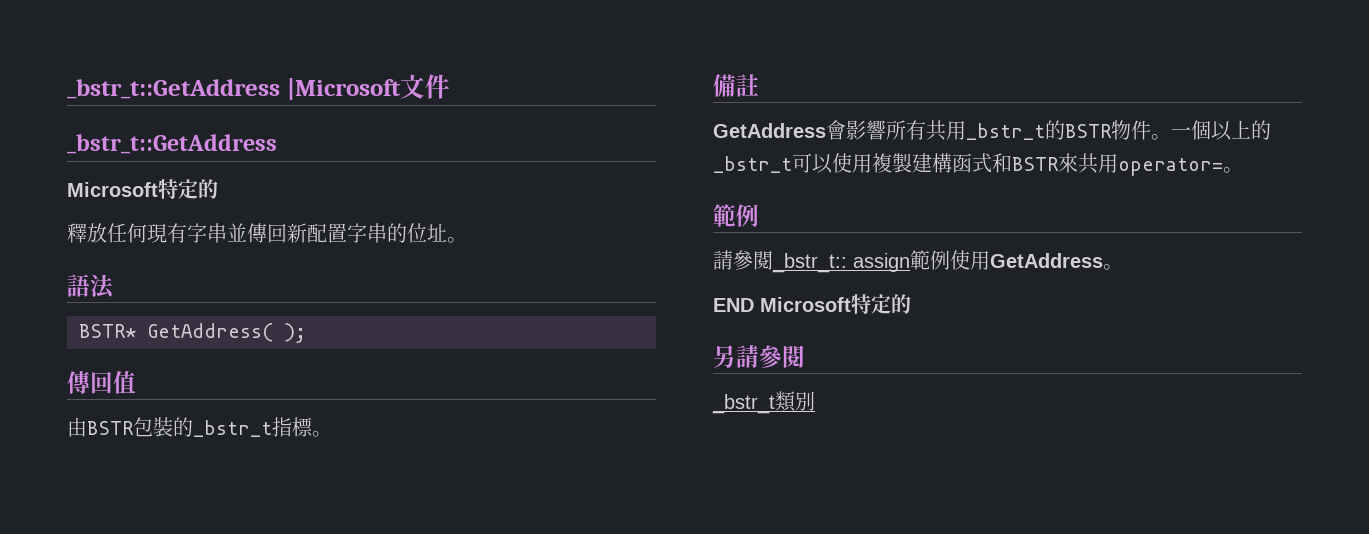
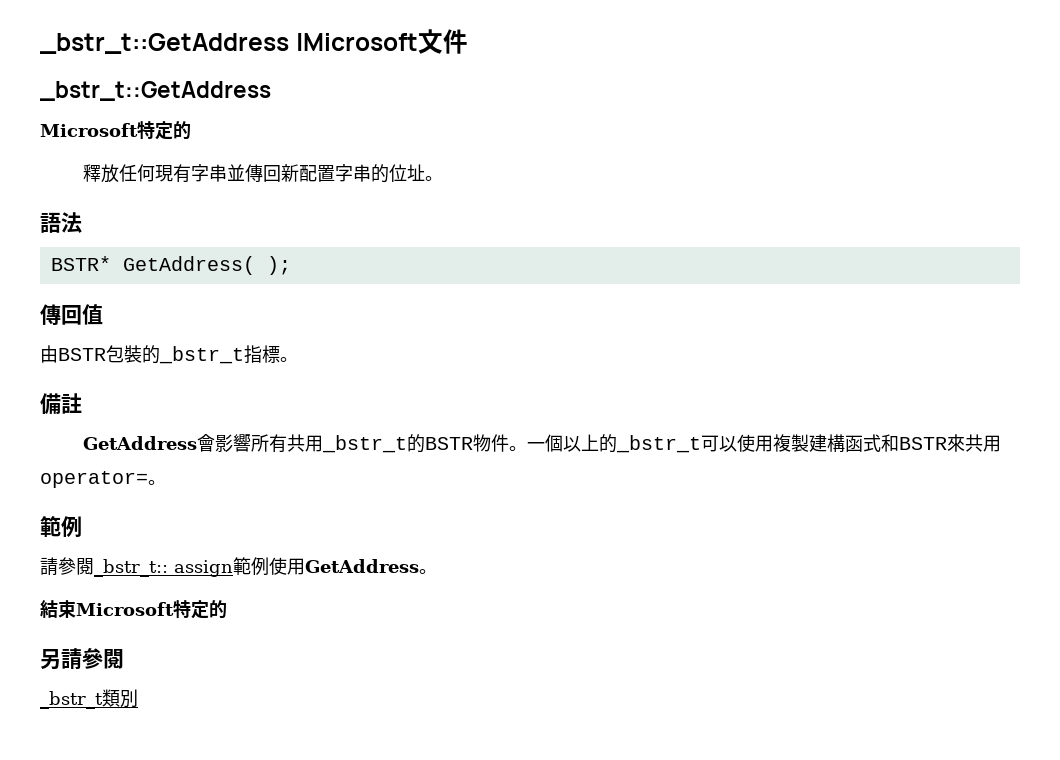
[713,298,754,312] END -> [40,600,76,618] 結束

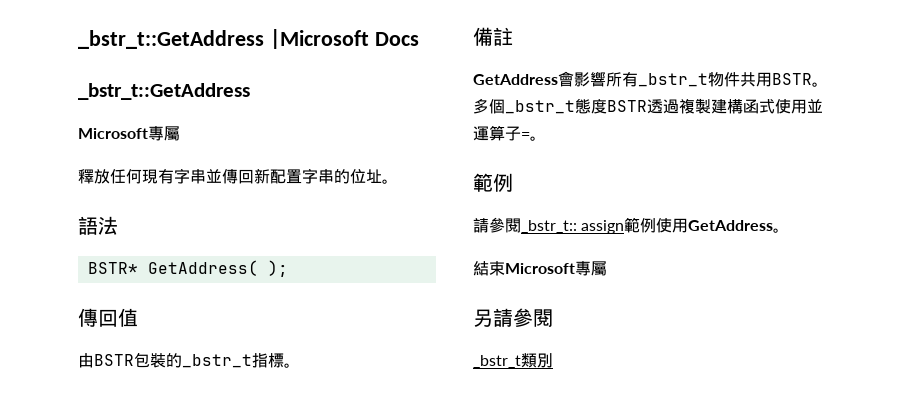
[417,29,468,54] 文件 -> [374,32,419,46] Docs
[137,121,191,140] 特定的 -> [148,126,180,141] 專屬
[287,434,1002,453] [40,471,148,488] 共用_bstr_t的BSTR物件。一個以上的_bstr_t可以使用複製建構函式和BSTR來共用operator= -> [638,72,828,87] [473,98,823,114] [473,125,530,141] _bstr_t物件共用BSTR。多個_bstr_t態度BSTR透過複製建構函式使用並運算子=
[173,600,227,619] 特定的 -> [575,261,607,276] 專屬

